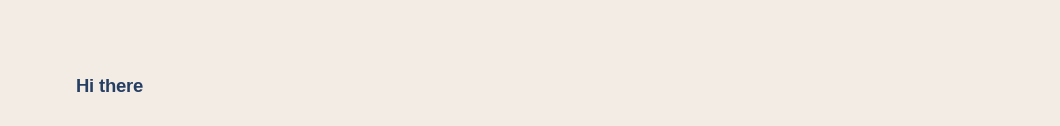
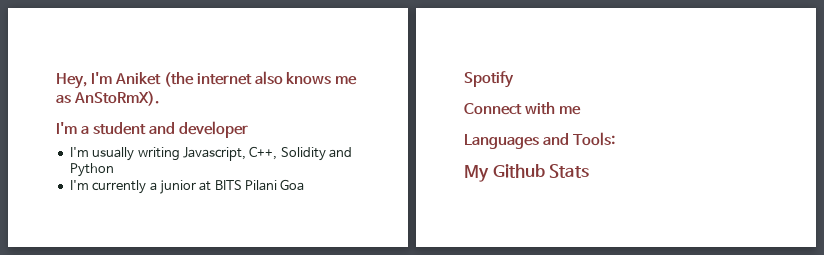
[76,79,143,92] Hi there -> [56,71,358,89] [56,91,159,106] [56,121,248,138] [69,146,352,161] [69,163,114,177] [69,179,305,194] [464,71,514,88] [464,102,581,115] [464,132,615,149] [464,164,590,182] Hey, I'm Aniket (the internet also knows me as AnStoRmX). // I'm a student and developer // I'm usually writing Javascript, C++, Solidity and Python // I'm currently a junior at BITS Pilani Goa // Spotify // Connect with me // Languages and Tools: // My Github Stats

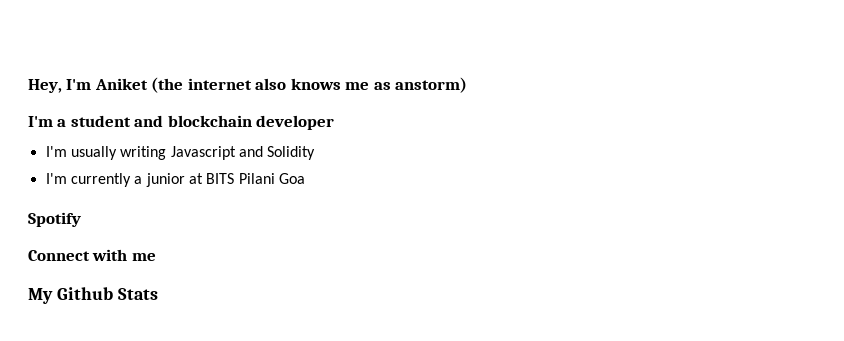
[73,91,159,106] AnStoRmX). -> [395,77,468,93] anstorm)
(175, 128) none -> [167,115,252,127] blockchain
[182,146,278,161] Javascript, C++, -> [170,146,263,160] Javascript and
[329,147,352,158] [69,163,114,177] and Python -> (316, 153) none
[464,132,615,149] // Languages and Tools: -> (156, 257) none

